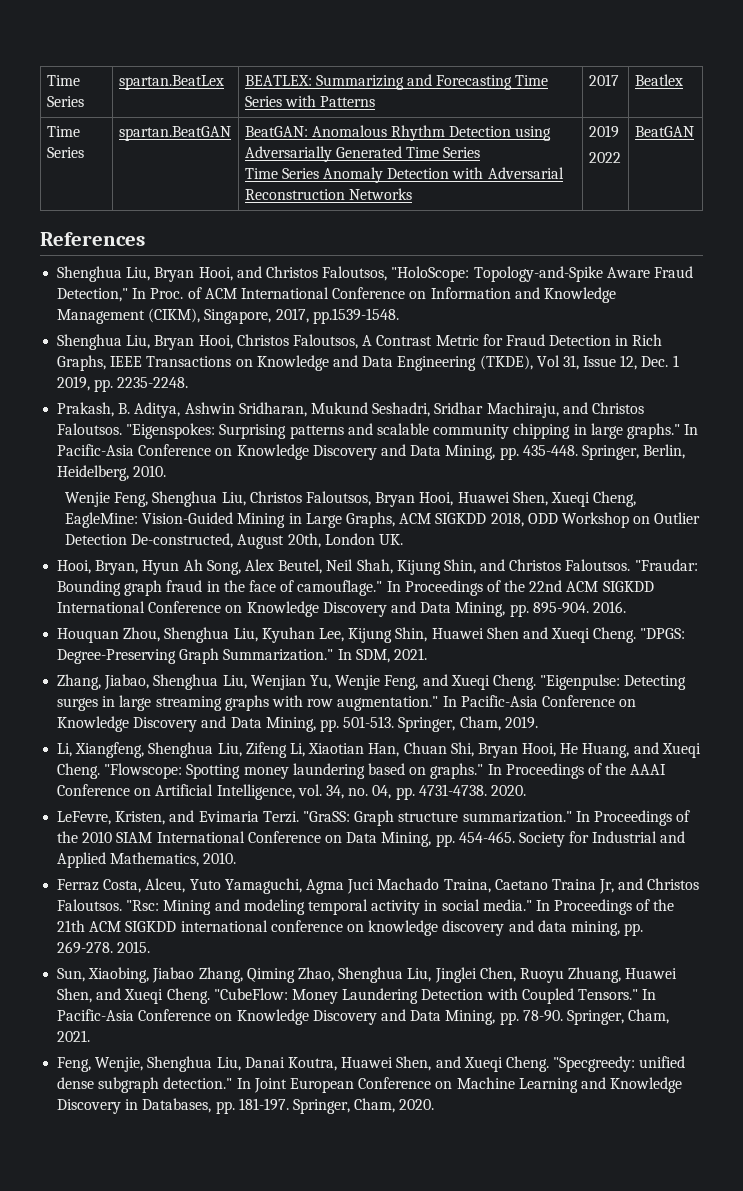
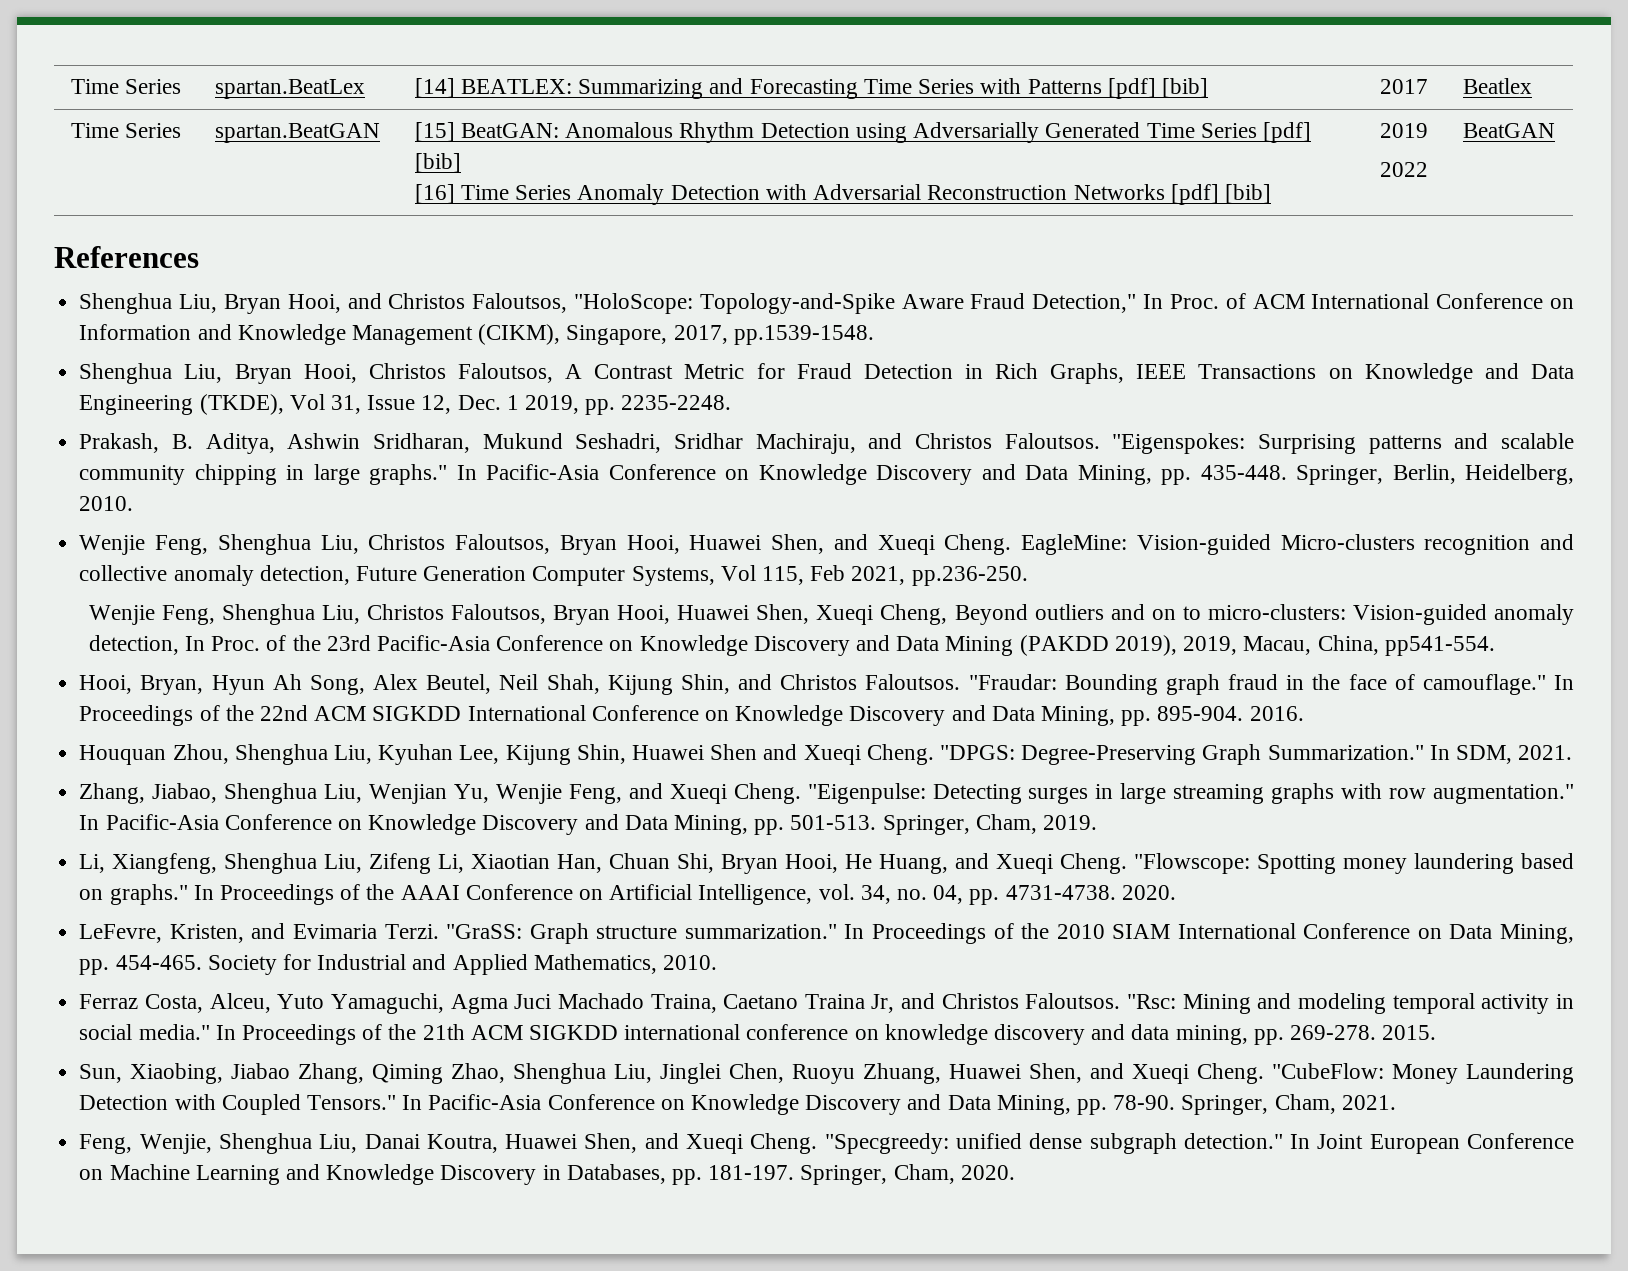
(224, 82) none -> [414,78,455,98] [14]
(375, 101) none -> [1107,78,1208,99] [pdf] [bib]
(231, 133) none -> [414,122,455,142] [15]
(481, 152) // -> [1262,122,1311,143] [414,153,461,173] [414,184,455,204] [pdf] [bib] // [16]
(412, 194) none -> [1170,184,1271,205] [pdf] [bib]
(167, 471) none -> [79,534,1574,555] [79,565,1028,586] // Wenjie Feng, Shenghua Liu, Christos Faloutsos, Bryan Hooi, Huawei Shen, and Xueqi Cheng. EagleMine: Vision-guided Micro-clusters recognition and collective anomaly detection, Future Generation Computer Systems, Vol 115, Feb 2021, pp.236-250.
[65,512,701,528] [65,533,404,549] EagleMine: Vision-Guided Mining in Large Graphs, ACM SIGKDD 2018, ODD Workshop on Outlier Detection De-constructed, August 20th, London UK. -> [954,604,1575,625] [88,635,1495,656] Beyond outliers and on to micro-clusters: Vision-guided anomaly detection, In Proc. of the 23rd Pacific-Asia Conference on Knowledge Discovery and Data Mining (PAKDD 2019), 2019, Macau, China, pp541-554.

